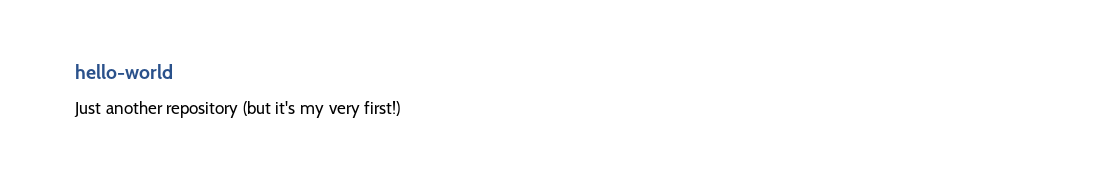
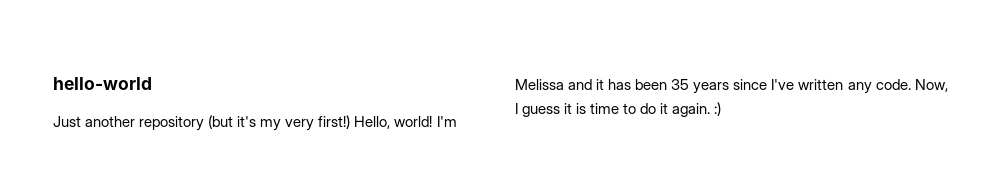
(401, 108) none -> [354,116,457,129] [515,79,948,94] [515,102,722,117] Hello, world! I'm Melissa and it has been 35 years since I've written any code. Now, I guess it is time to do it again. :)

